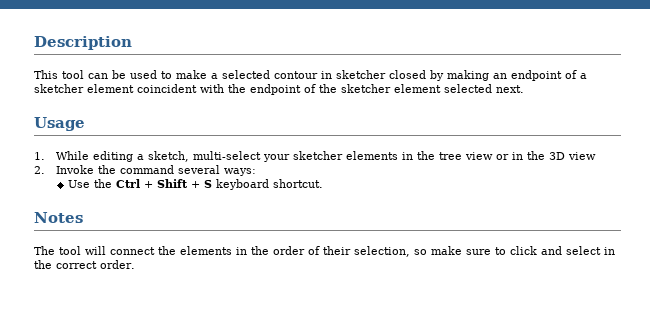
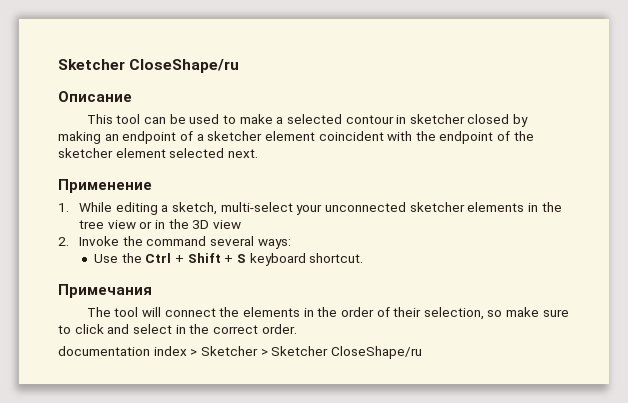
[34,36,132,50] Description -> [58,59,240,73] [58,91,132,102] Sketcher CloseShape/ru // Описание
[34,117,85,131] Usage -> [58,179,152,193] Применение
(290, 158) none -> [325,202,407,212] unconnected
[34,212,83,223] Notes -> [58,284,152,298] Примечания
(135, 264) none -> [58,346,422,359] // documentation index > Sketcher > Sketcher CloseShape/ru

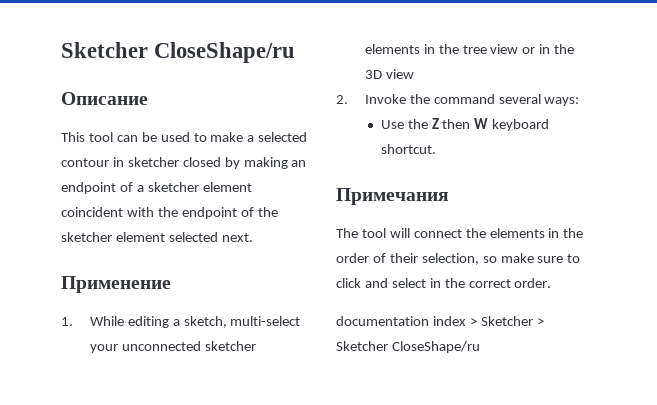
[145,253,246,263] Ctrl + Shift + S -> [431,118,489,129] Z then W

